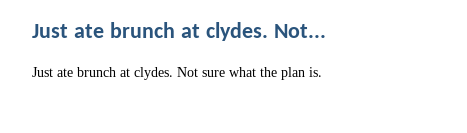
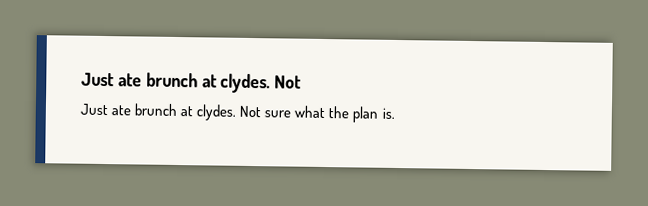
[32,22,326,41] Just ate brunch at clydes. Not... -> [81,72,302,94] Just ate brunch at clydes. Not

